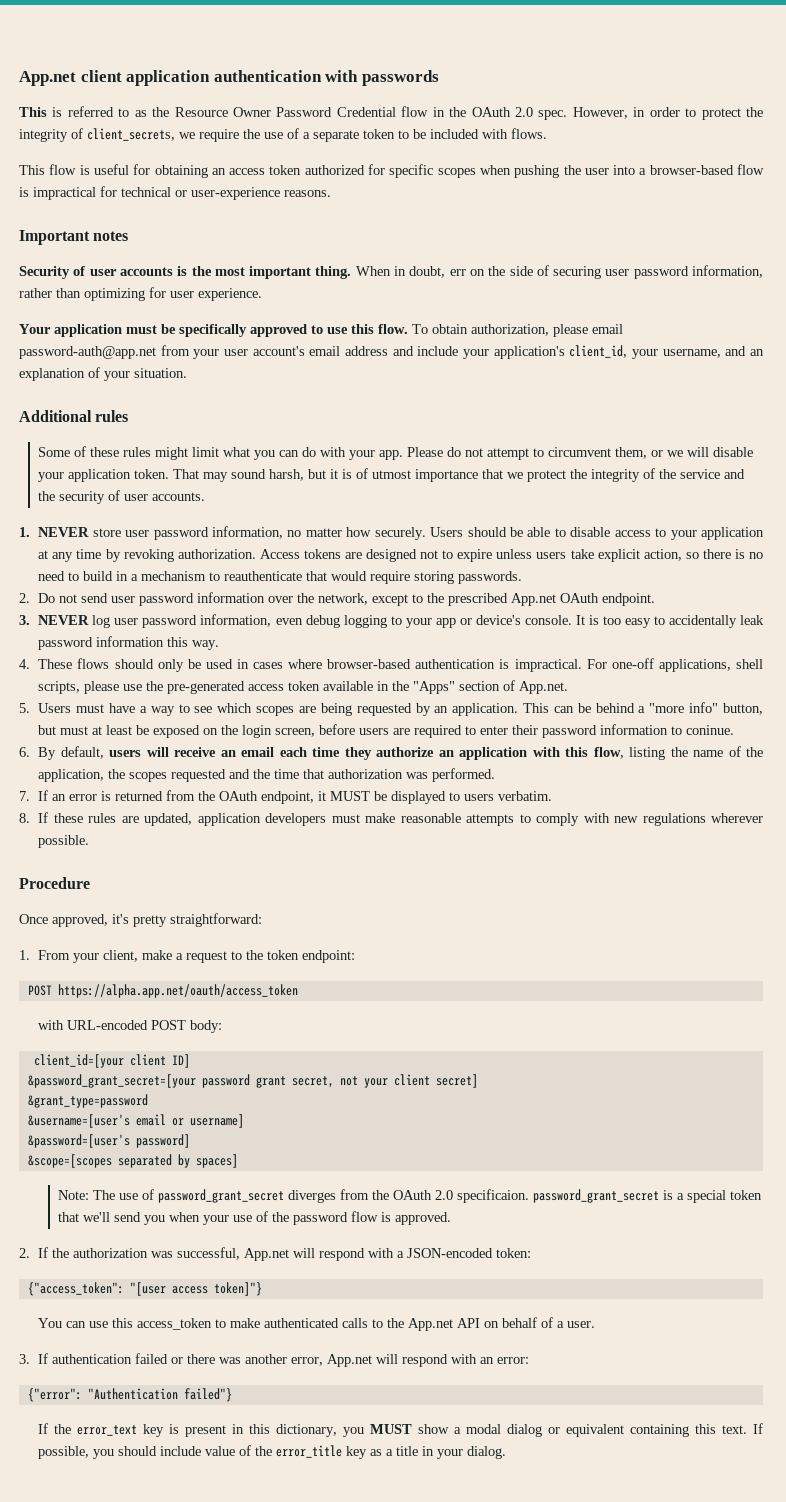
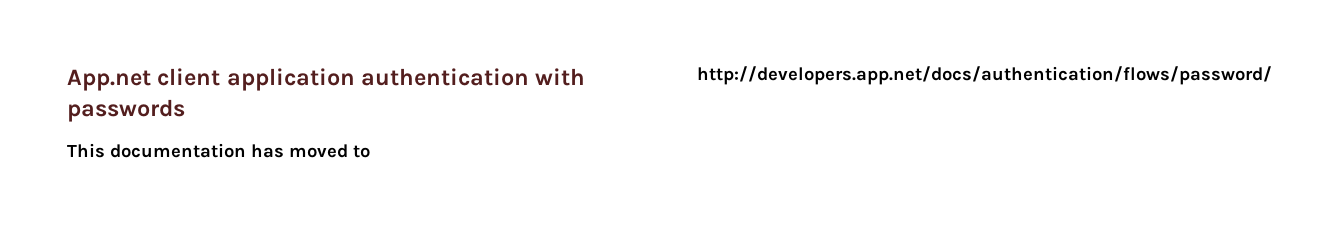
[52,106,764,120] [19,128,547,142] [19,164,764,178] [19,186,331,200] [19,230,129,245] [19,265,763,279] [19,287,262,301] [19,324,623,337] [19,345,764,359] [19,367,187,381] [19,410,129,422] [38,446,754,460] [38,468,746,482] [38,490,206,504] [19,526,764,540] [38,549,764,562] [38,571,523,584] [19,592,656,606] [19,614,765,628] [38,636,220,650] [19,658,763,672] [38,680,569,694] [19,702,763,716] [38,724,735,738] [19,746,763,760] [38,768,496,782] [19,790,553,804] [19,812,763,826] [38,835,90,848] [19,877,90,889] [19,913,262,927] [19,950,356,963] [27,984,298,998] [38,1020,223,1033] [33,1054,190,1068] [27,1074,478,1088] [27,1094,148,1108] [27,1114,244,1128] [27,1134,190,1148] [27,1154,238,1168] [57,1189,762,1203] [57,1211,451,1225] [19,1247,532,1261] [27,1282,262,1296] [38,1317,596,1331] [19,1353,530,1367] [27,1388,232,1402] [38,1423,763,1437] [38,1445,507,1459] is referred to as the Resource Owner Password Credential flow in the OAuth 2.0 spec. However, in order to protect the integrity of client_secrets, we require the use of a separate token to be included with flows. // This flow is useful for obtaining an access token authorized for specific scopes when pushing the user into a browser-based flow is impractical for technical or user-experience reasons. // Important notes // Security of user accounts is the most important thing. When in doubt, err on the side of securing user password information, rather than optimizing for user experience. // Your application must be specifically approved to use this flow. To obtain authorization, please email password-auth@app.net from your user account's email address and include your application's client_id, your username, and an explanation of your situation. // Additional rules // Some of these rules might limit what you can do with your app. Please do not attempt to circumvent them, or we will disable your application token. That may sound harsh, but it is of utmost importance that we protect the integrity of the service and the security of user accounts. // 1. NEVER store user password information, no matter how securely. Users should be able to disable access to your application at any time by revoking authorization. Access tokens are designed not to expire unless users take explicit action, so there is no need to build in a mechanism to reauthenticate that would require storing passwords. // 2. Do not send user password information over the network, except to the prescribed App.net OAuth endpoint. // 3. NEVER log user password information, even debug logging to your app or device's console. It is too easy to accidentally leak password information this way. // 4. These flows should only be used in cases where browser-based authentication is impractical. For one-off applications, shell scripts, please use the pre-generated access token available in the "Apps" section of App.net. // 5. Users must have a way to see which scopes are being requested by an application. This can be behind a "more info" button, but must at least be exposed on the login screen, before users are required to enter their password information to coninue. // 6. By default, users will receive an email each time they authorize an application with this flow, listing the name of the application, the scopes requested and the time that authorization was performed. // 7. If an error is returned from the OAuth endpoint, it MUST be displayed to users verbatim. // 8. If these rules are updated, application developers must make reasonable attempts to comply with new regulations wherever possible. // Procedure // Once approved, it's pretty straightforward: // 1. From your client, make a request to the token endpoint: // POST https://alpha.app.net/oauth/access_token // with URL-encoded POST body: // client_id=[your client ID] // &password_grant_secret=[your password grant secret, not your client secret] // &grant_type=password // &username=[user's email or username] // &password=[user's password] // &scope=[scopes separated by spaces] // Note: The use of password_grant_secret diverges from the OAuth 2.0 specificaion. password_grant_secret is a special token that we'll send you when your use of the password flow is approved. // 2. If the authorization was successful, App.net will respond with a JSON-encoded token: // {"access_token": "[user access token]"} // You can use this access_token to make authenticated calls to the App.net API on behalf of a user. // 3. If authentication failed or there was another error, App.net will respond with an error: // {"error": "Authentication failed"} // If the error_text key is present in this dictionary, you MUST show a modal dialog or equivalent containing this text. If possible, you should include value of the error_title key as a title in your dialog. -> [109,143,370,158] [697,66,1272,85] documentation has moved to http://developers.app.net/docs/authentication/flows/password/

